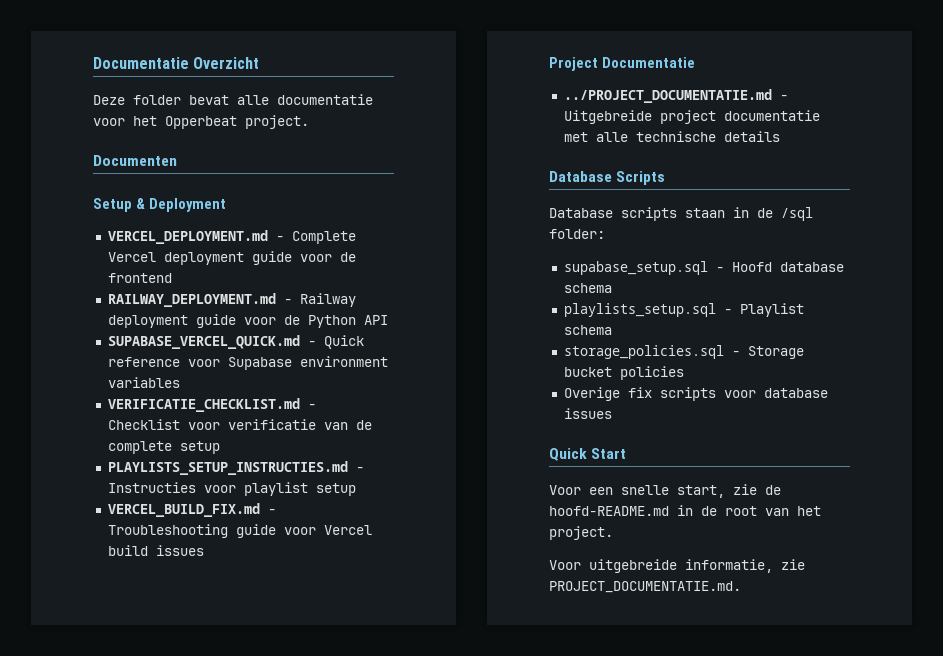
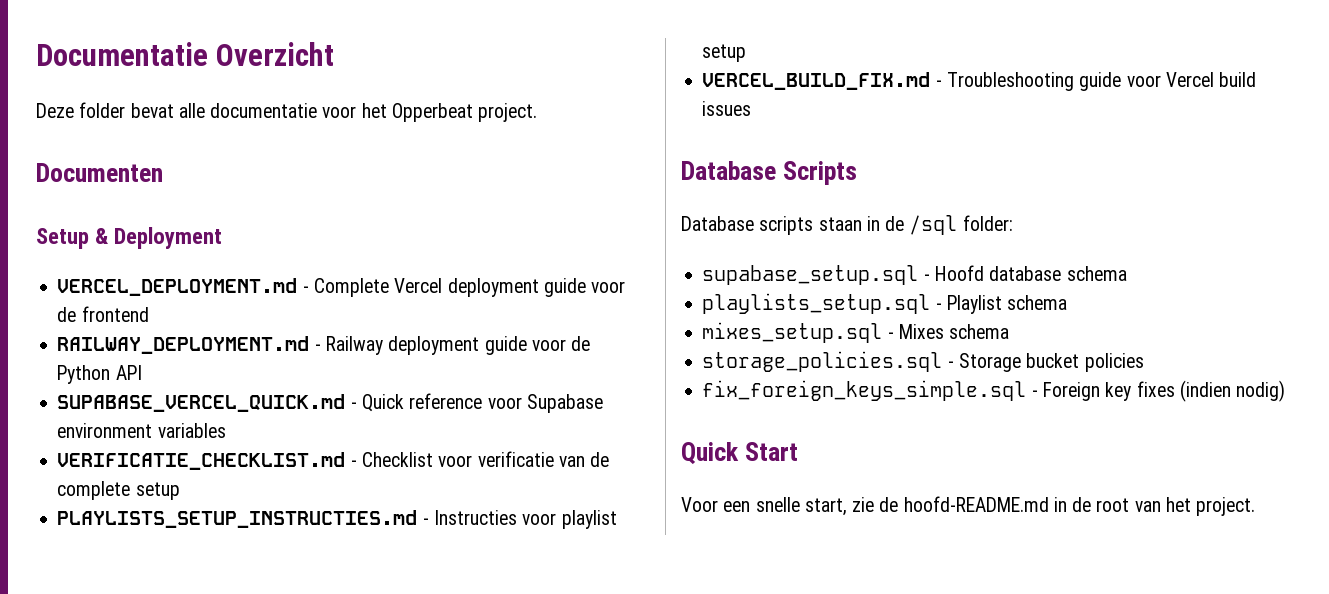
[549,57,695,71] [563,89,788,103] [563,110,820,124] [563,131,780,142] // Project Documentatie // ../PROJECT_DOCUMENTATIE.md - Uitgebreide project documentatie met alle technische details -> (752, 108) none
(612, 330) none -> [702,322,1010,343] // mixes_setup.sql - Mixes schema
[563,387,828,401] [563,408,612,419] Overige fix scripts voor database issues -> [702,380,1286,402] fix_foreign_keys_simple.sql - Foreign key fixes (indien nodig)
[549,559,805,573] [549,581,741,593] // Voor uitgebreide informatie, zie PROJECT_DOCUMENTATIE.md. -> (1256, 506) none

